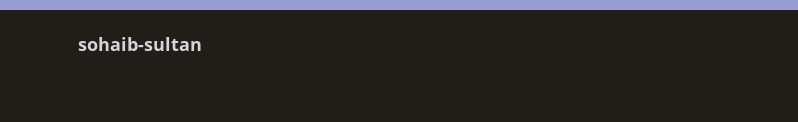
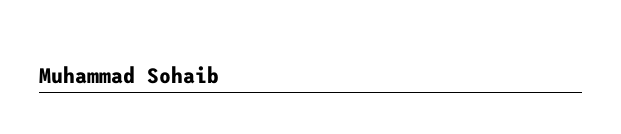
[78,37,202,51] sohaib-sultan -> [39,66,219,84] Muhammad Sohaib

